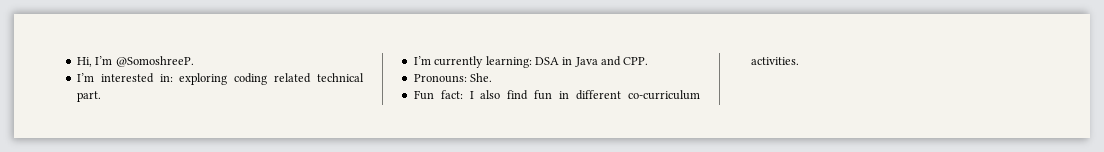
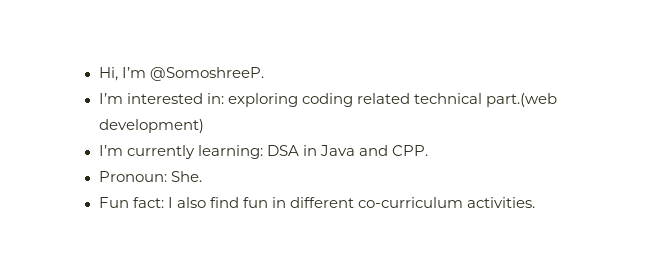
[76,91,101,102] part. -> [485,93,557,107] [98,119,204,133] part.(web development)
[413,74,467,83] Pronouns: -> [98,171,167,182] Pronoun:

